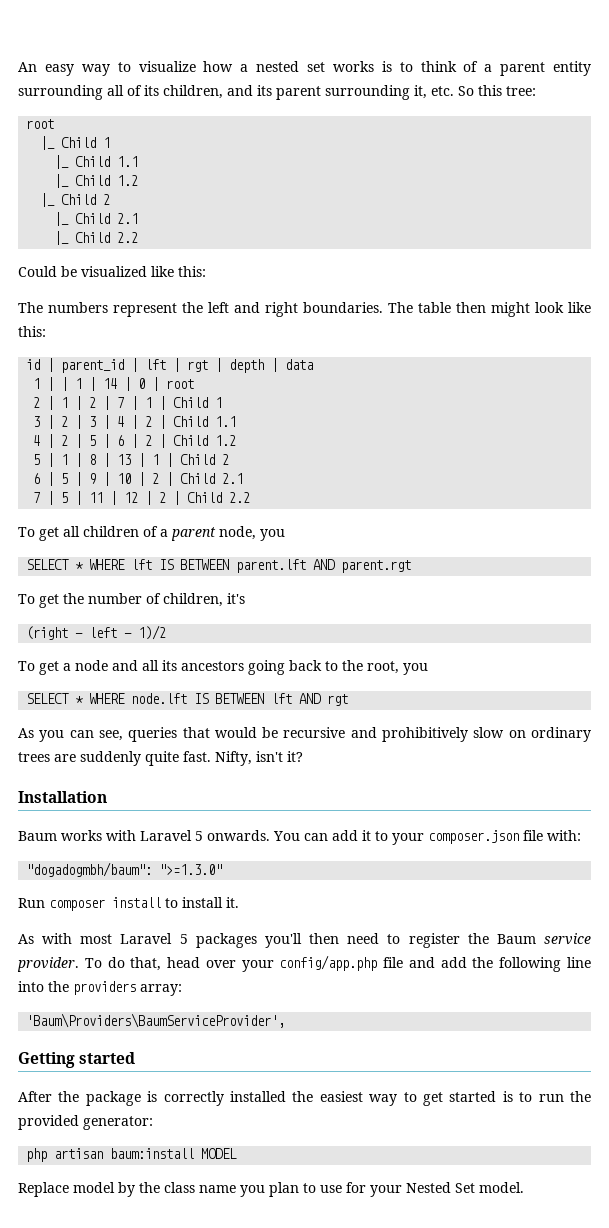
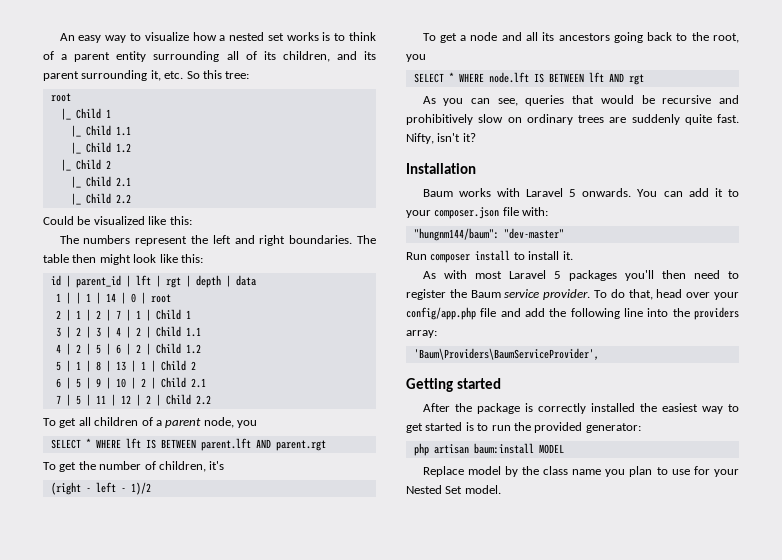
[26,862,223,877] "dogadogmbh/baum": ">=1.3.0" -> [413,228,564,241] "hungnm144/baum": "dev-master"

